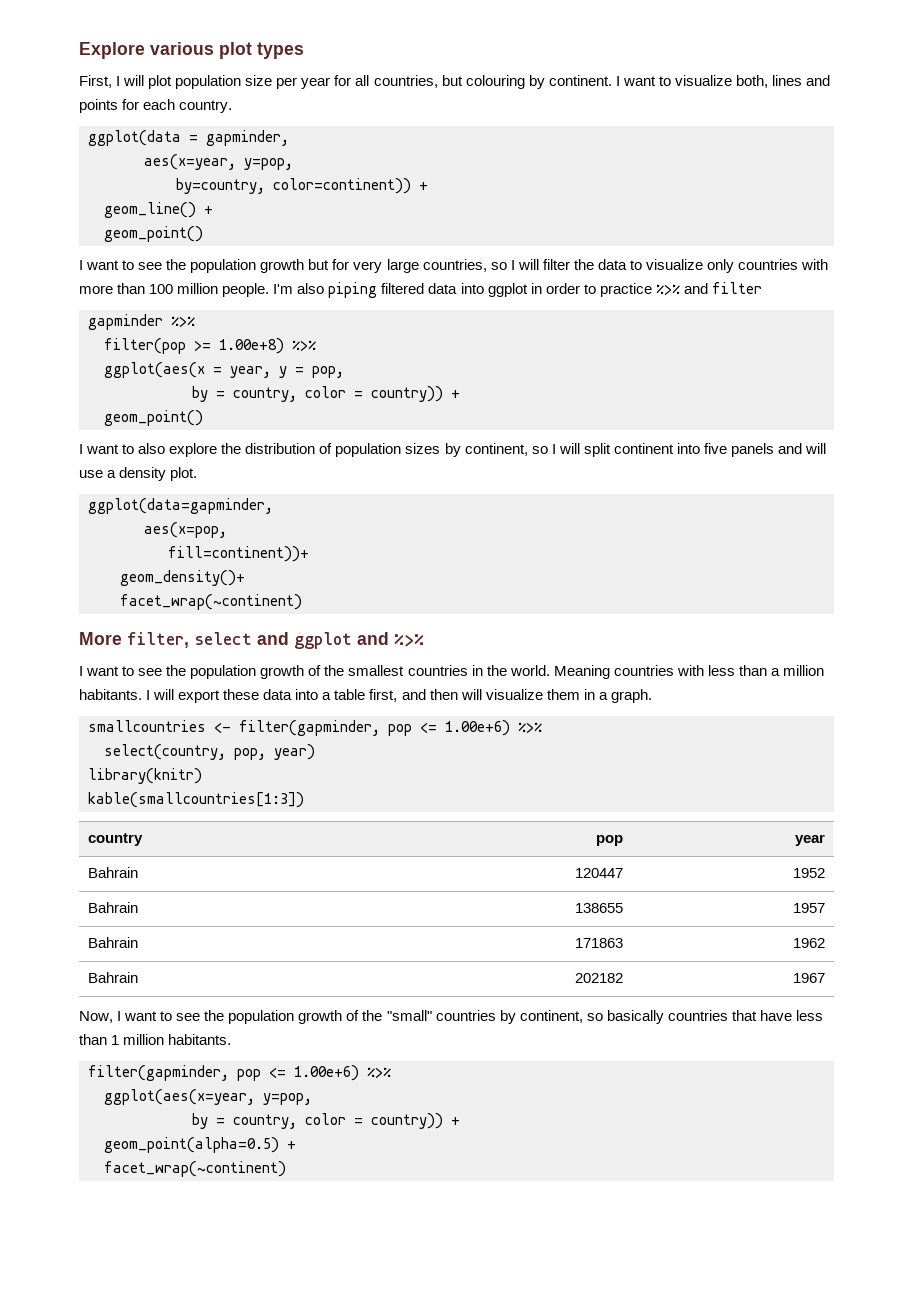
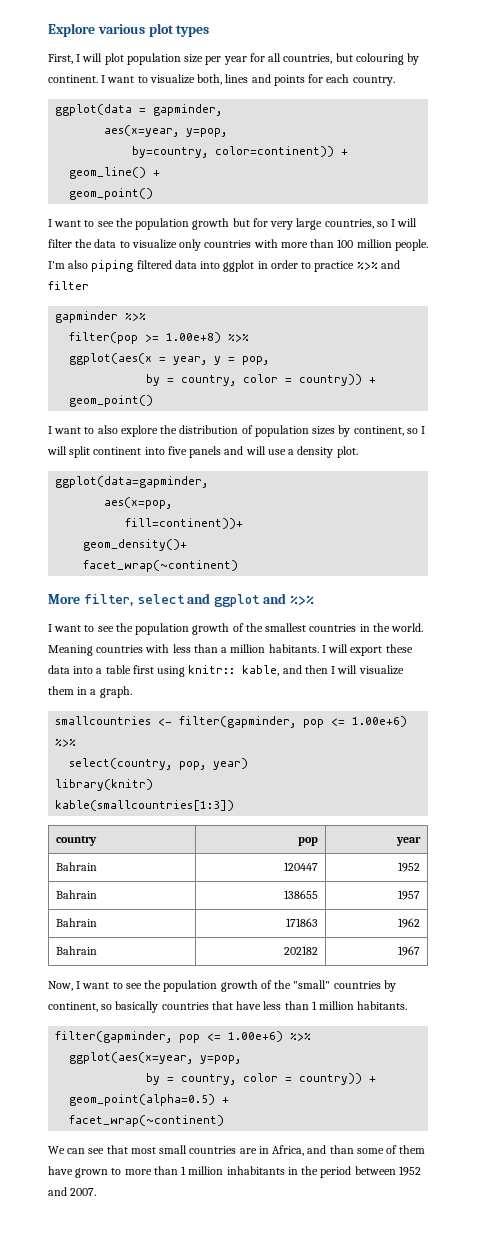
[369,689,398,702] first, -> [132,665,280,677] first using knitr:: kable,
(458, 694) none -> [331,666,336,674] I
(286, 1169) none -> [48,1145,426,1156] [48,1166,421,1178] [48,1187,97,1196] // We can see that most small countries are in Africa, and than some of them have grown to more than 1 million inhabitants in the period between 1952 and 2007.

